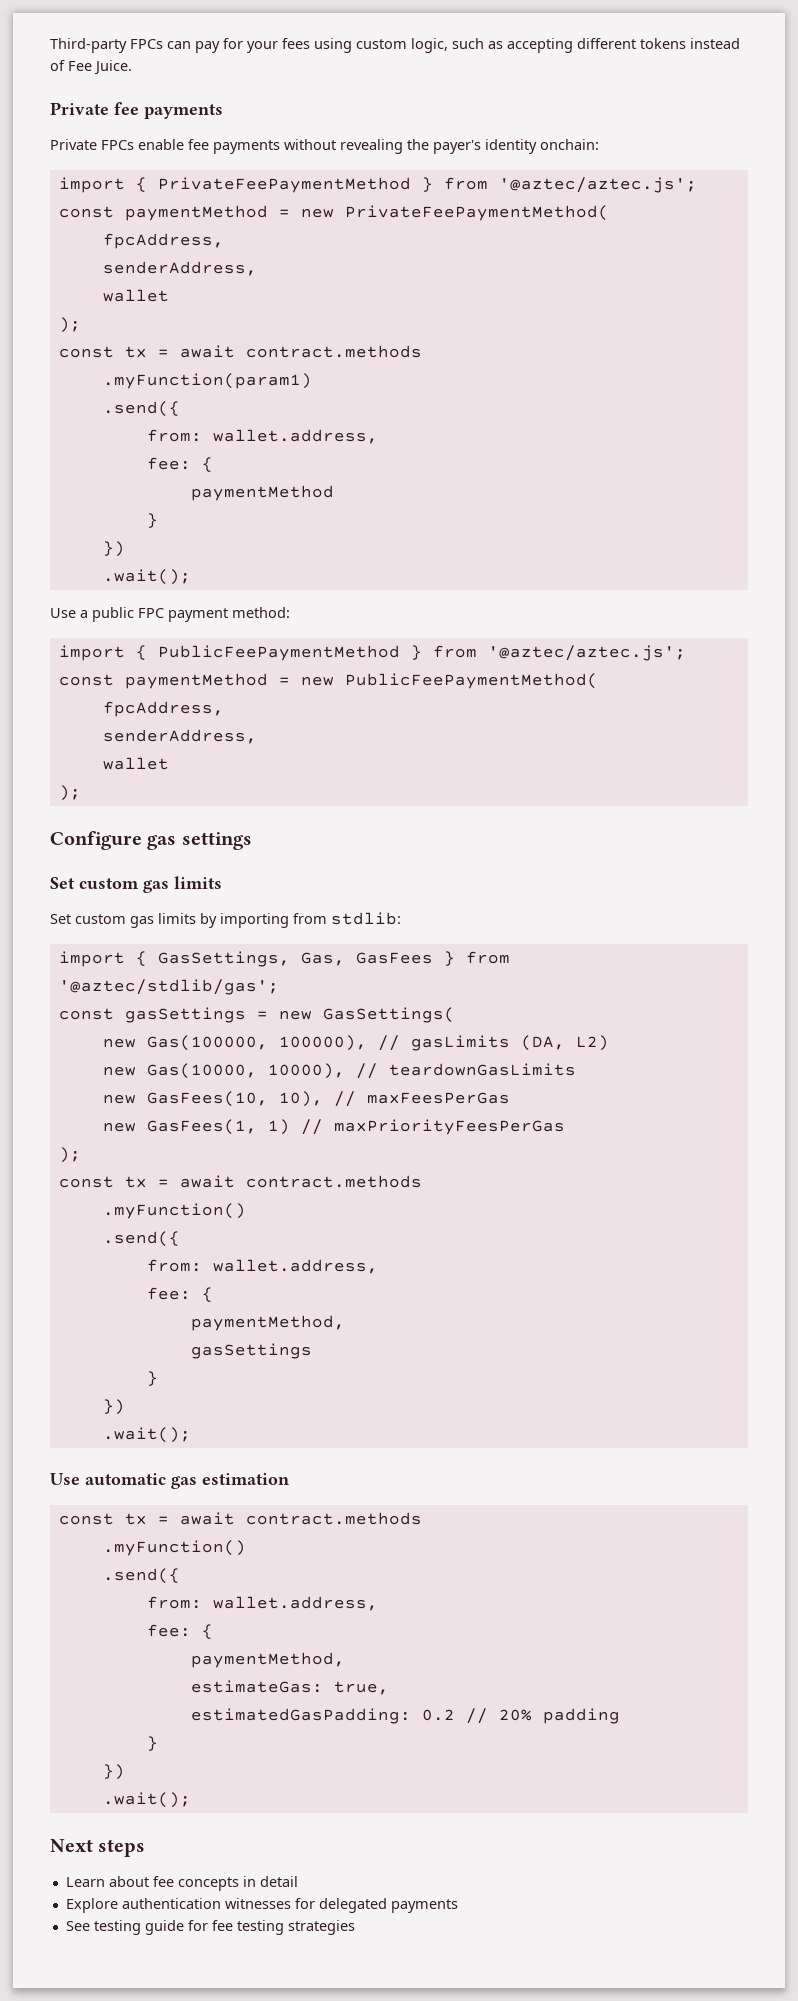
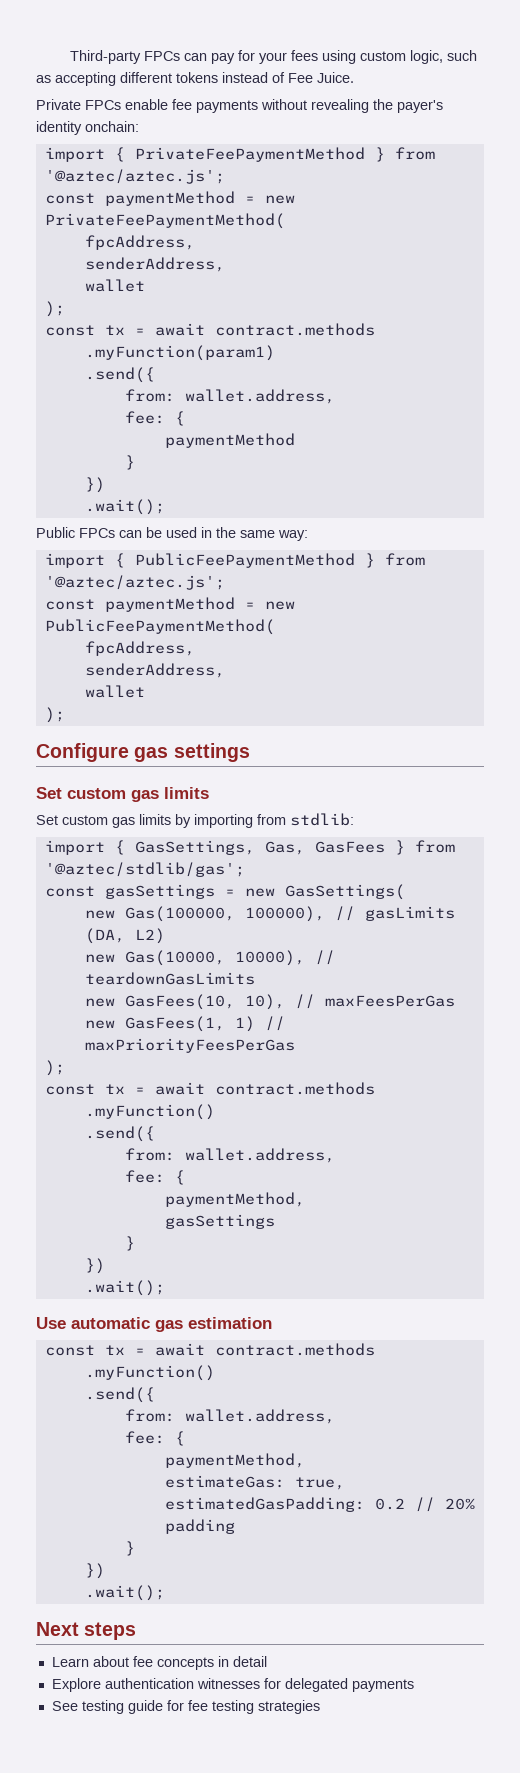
[50,102,223,119] // Private fee payments -> (354, 77) none
[50,607,290,622] Use a public FPC payment method: -> [36,527,308,541] Public FPCs can be used in the same way:

